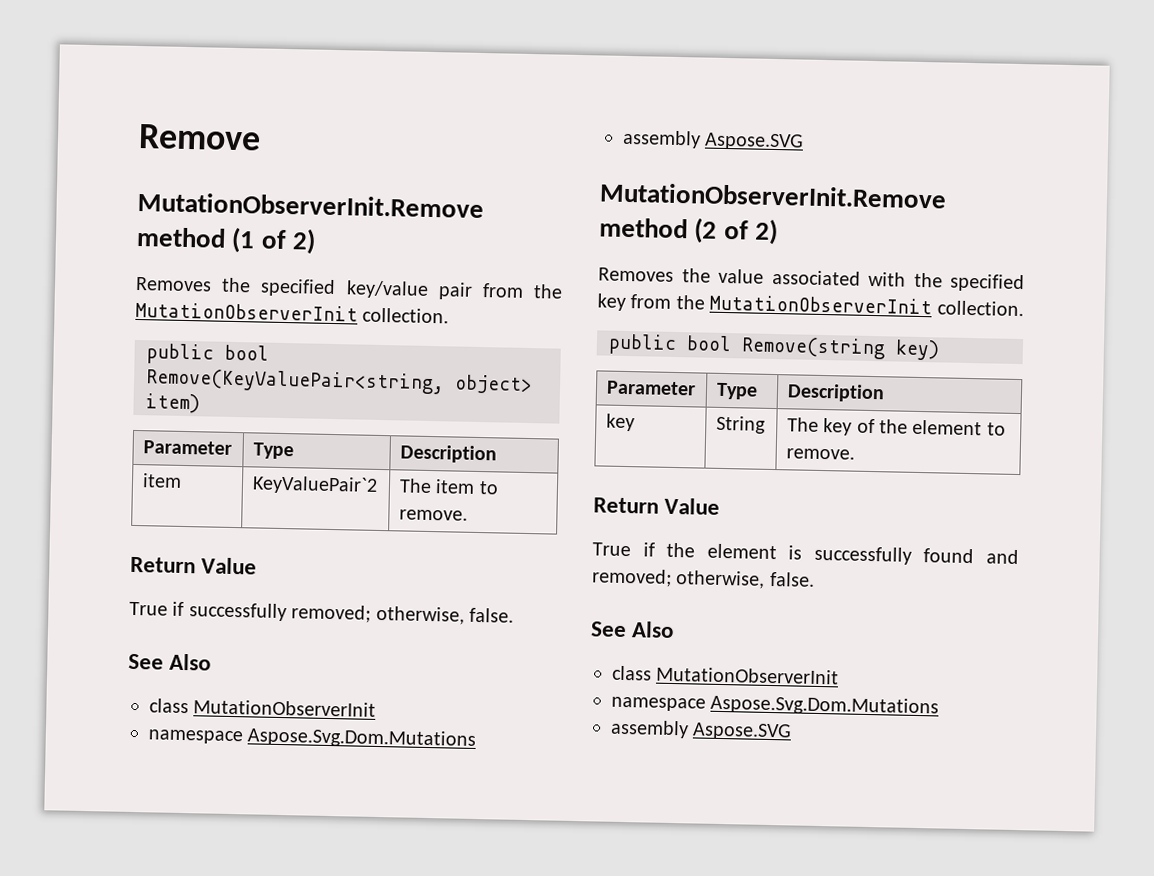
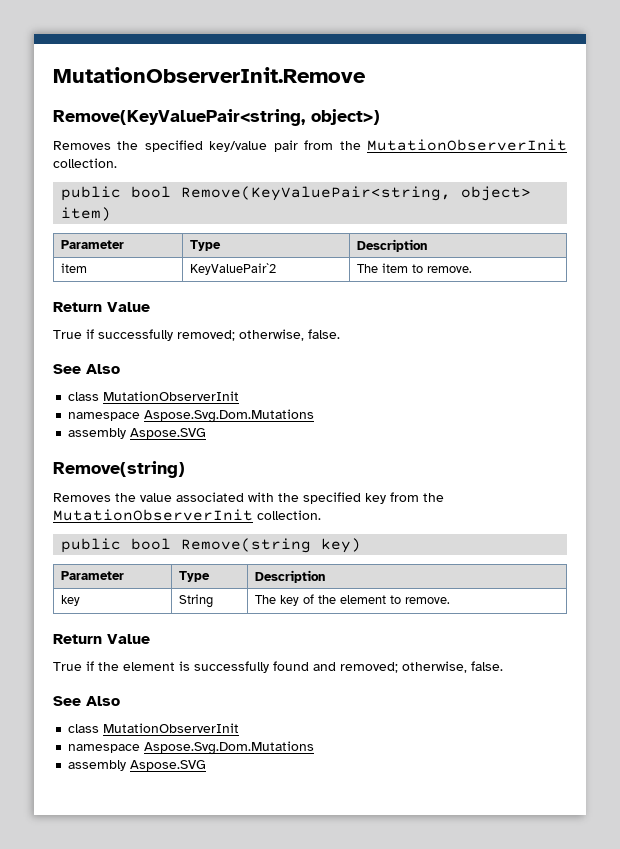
[138,123,261,151] [137,191,484,219] [136,226,316,255] Remove // MutationObserverInit.Remove method (1 of 2) -> [53,67,366,83] [53,109,380,126] MutationObserverInit.Remove // Remove(KeyValuePair<string, object>)
[599,182,947,209] [599,217,778,246] MutationObserverInit.Remove method (2 of 2) -> [53,461,185,478] Remove(string)

